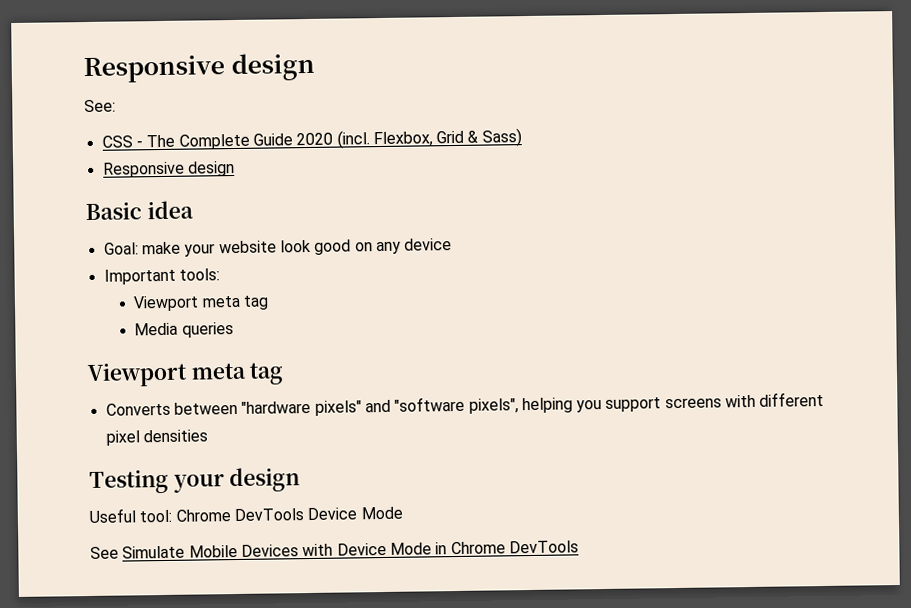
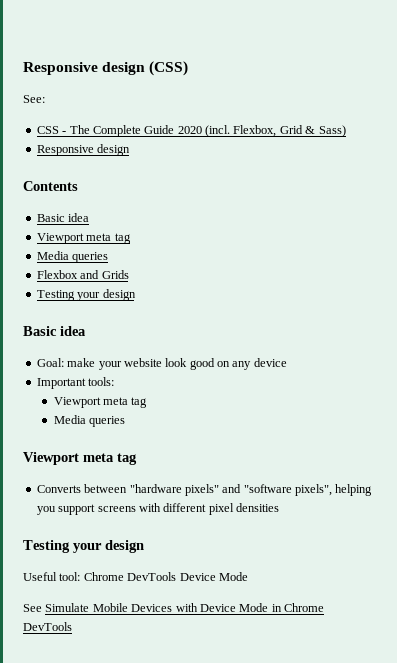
[83,52,315,84] Responsive design -> [23,61,189,76] Responsive design (CSS)
(235, 169) none -> [23,181,78,191] [36,213,90,222] [36,233,131,244] [36,251,109,263] [36,270,129,279] [36,289,136,301] // Contents // Basic idea // Viewport meta tag // Media queries // Flexbox and Grids // Testing your design

